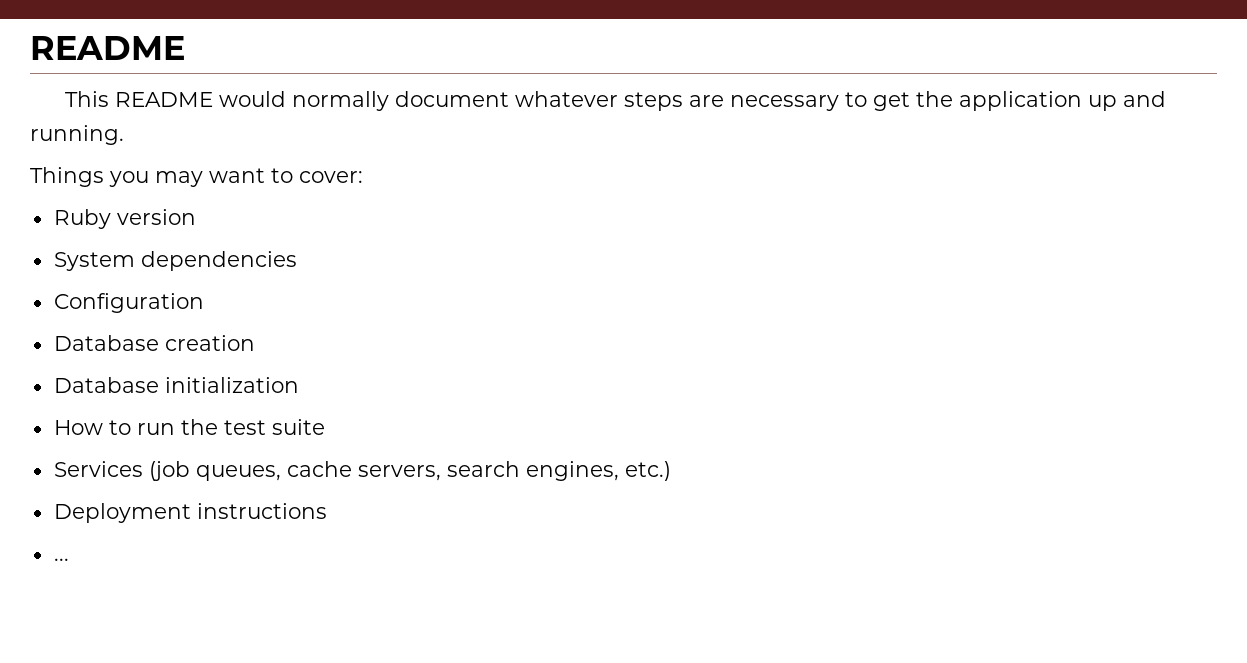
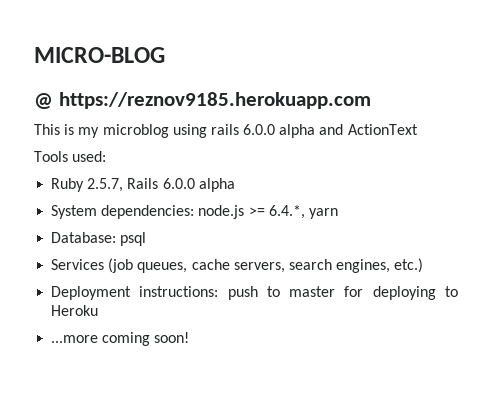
[30,36,185,60] [65,91,1167,111] [30,125,124,145] [30,167,363,187] [53,209,196,229] [53,251,297,271] [53,293,204,313] [53,335,255,351] [53,377,299,393] [53,419,325,435] README // This README would normally document whatever steps are necessary to get the application up and running. // Things you may want to cover: // Ruby version // System dependencies // Configuration // Database creation // Database initialization // How to run the test suite -> [34,47,165,63] [34,92,371,109] [34,124,418,138] [34,151,107,162] [51,178,235,192] [51,205,338,219] [51,232,147,246] MICRO-BLOG // @ https://reznov9185.herokuapp.com // This is my microblog using rails 6.0.0 alpha and ActionText // Tools used: // Ruby 2.5.7, Rails 6.0.0 alpha // System dependencies: node.js >= 6.4.*, yarn // Database: psql
[196,503,327,519] [53,558,69,561] instructions // ... -> [139,286,458,300] [51,305,99,316] [51,332,190,346] instructions: push to master for deploying to Heroku // ...more coming soon!

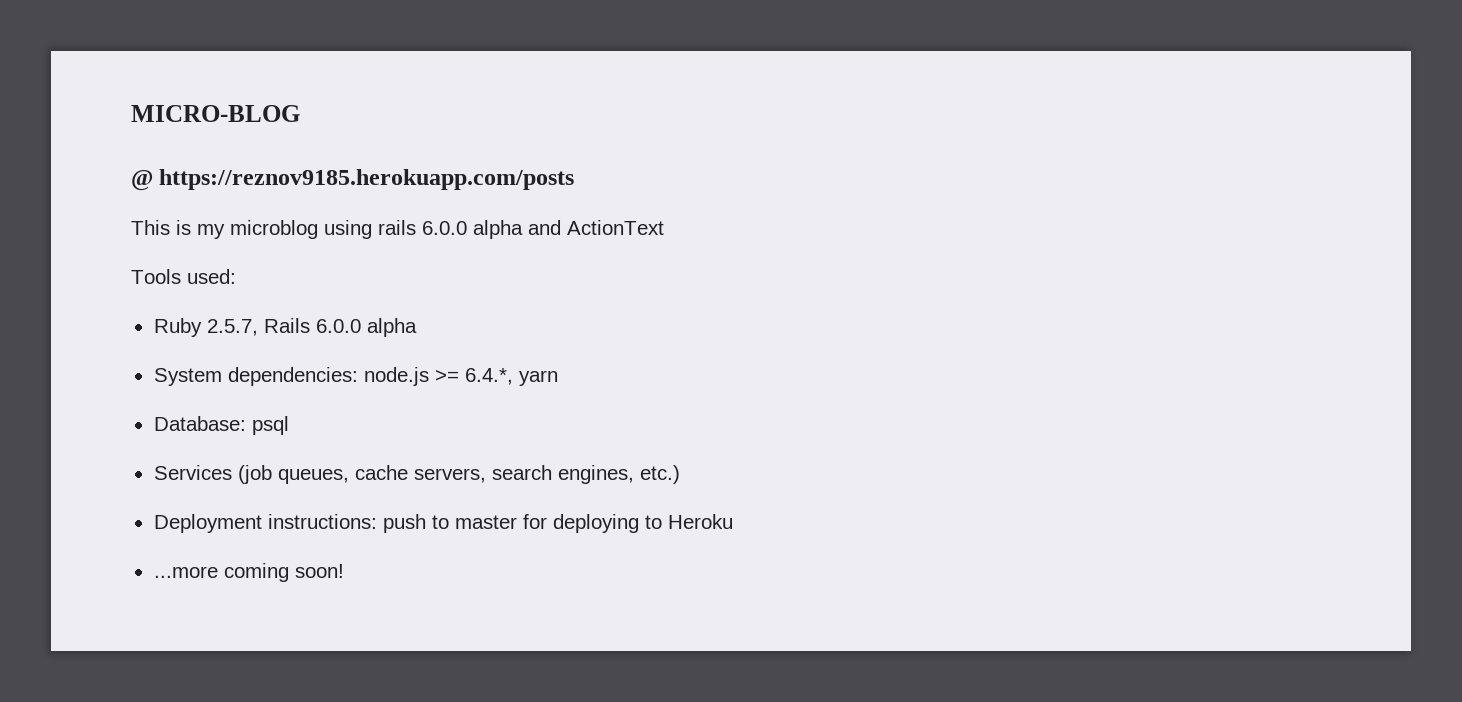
[58,92,371,109] https://reznov9185.herokuapp.com -> [159,169,575,190] https://reznov9185.herokuapp.com/posts

